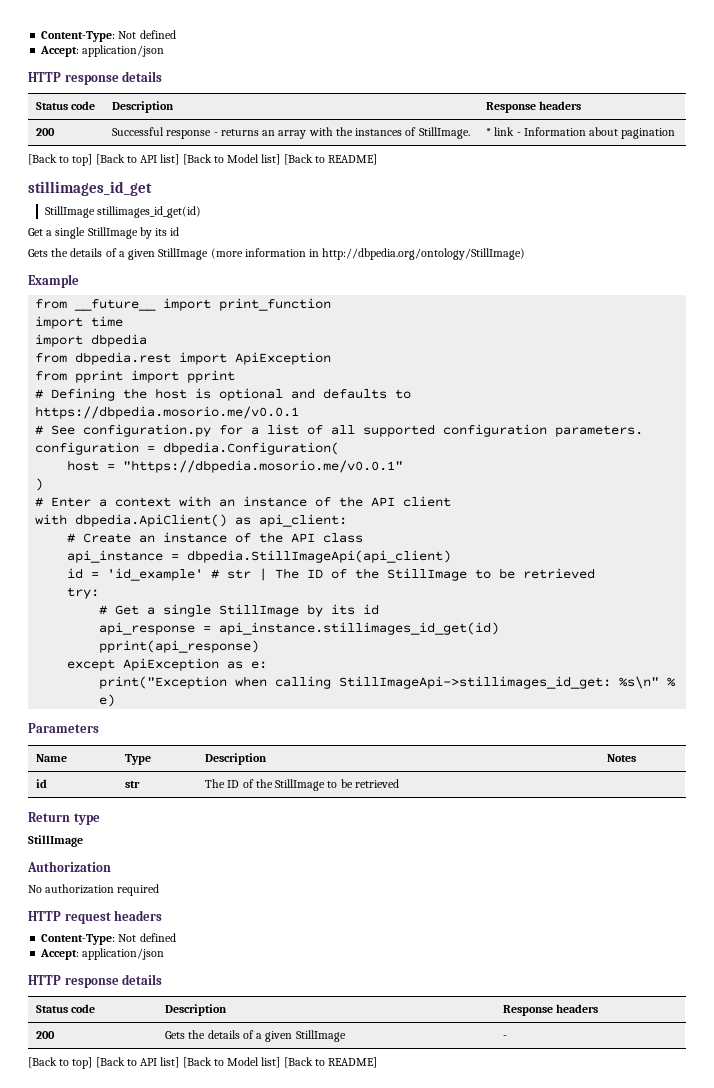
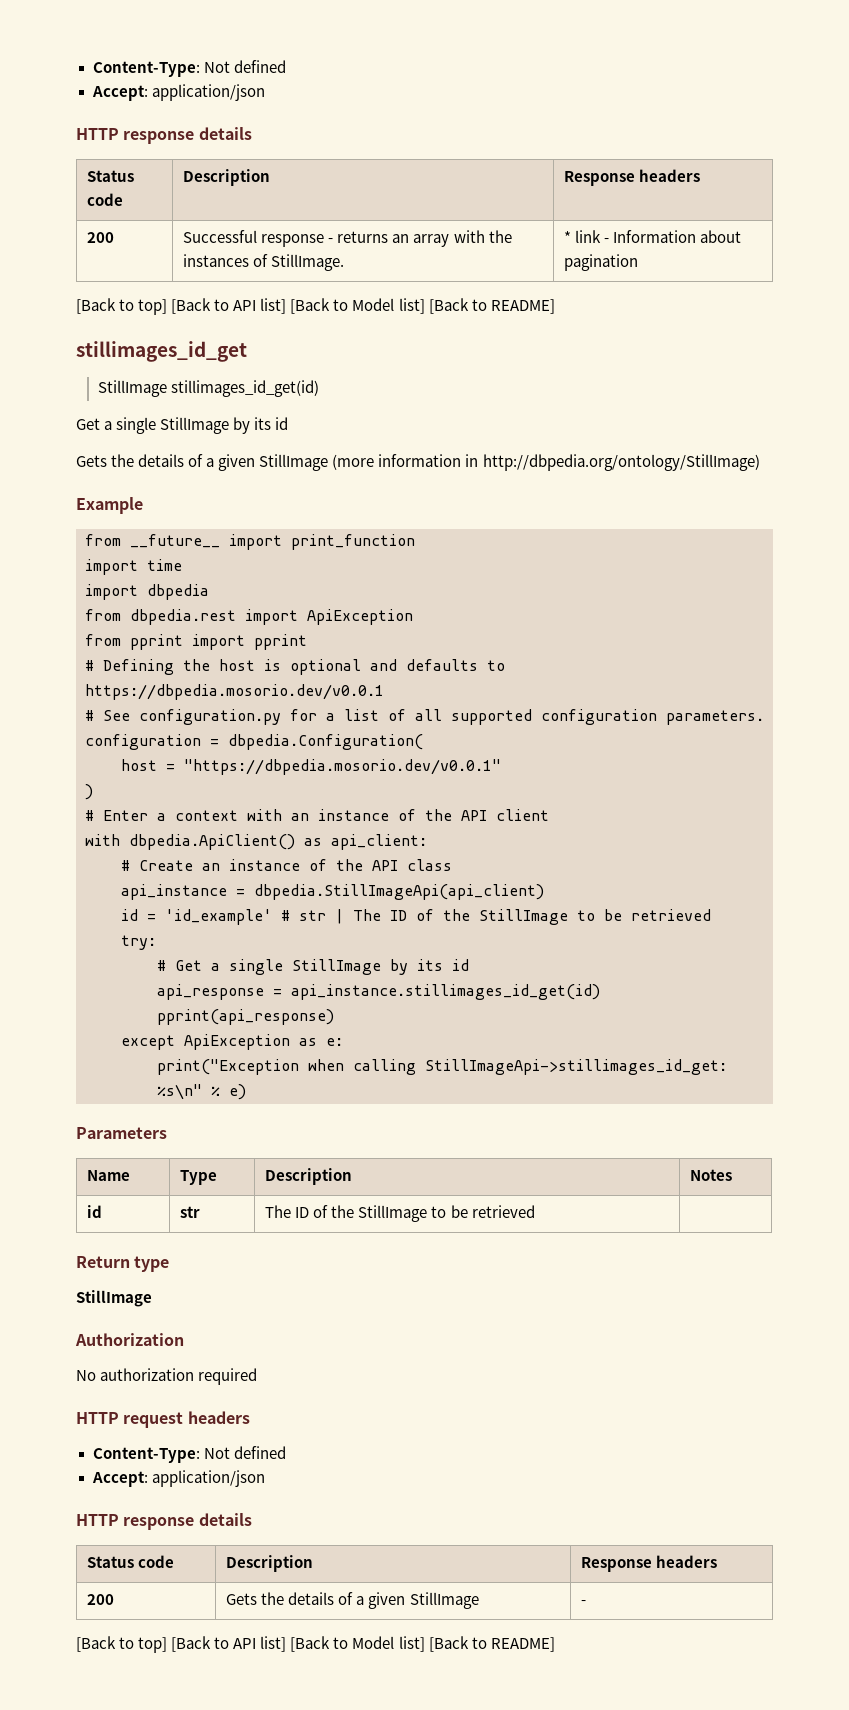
[35,406,300,419] https://dbpedia.mosorio.me/v0.0.1 -> [85,684,384,700] https://dbpedia.mosorio.dev/v0.0.1
[123,460,404,473] "https://dbpedia.mosorio.me/v0.0.1" -> [184,759,501,775] "https://dbpedia.mosorio.dev/v0.0.1"

